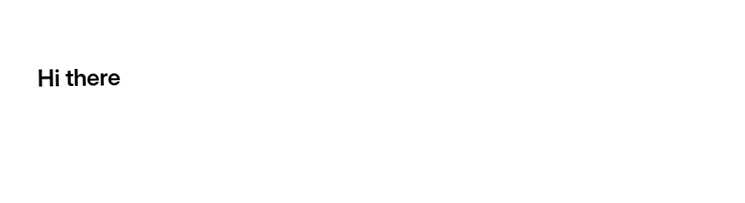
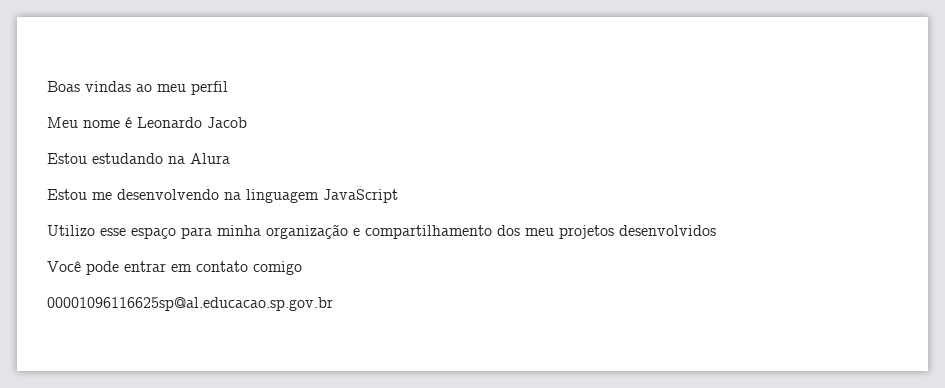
[37,68,122,87] Hi there -> [47,81,228,95] [47,117,247,128] [47,153,230,164] [47,189,398,203] [47,224,716,239] [47,261,302,275] [47,297,333,311] Boas vindas ao meu perfil // Meu nome é Leonardo Jacob // Estou estudando na Alura // Estou me desenvolvendo na linguagem JavaScript // Utilizo esse espaço para minha organização e compartilhamento dos meu projetos desenvolvidos // Você pode entrar em contato comigo // 00001096116625sp@al.educacao.sp.gov.br

